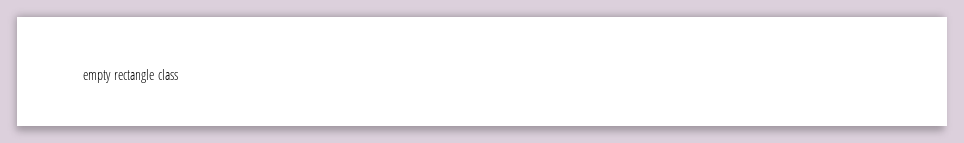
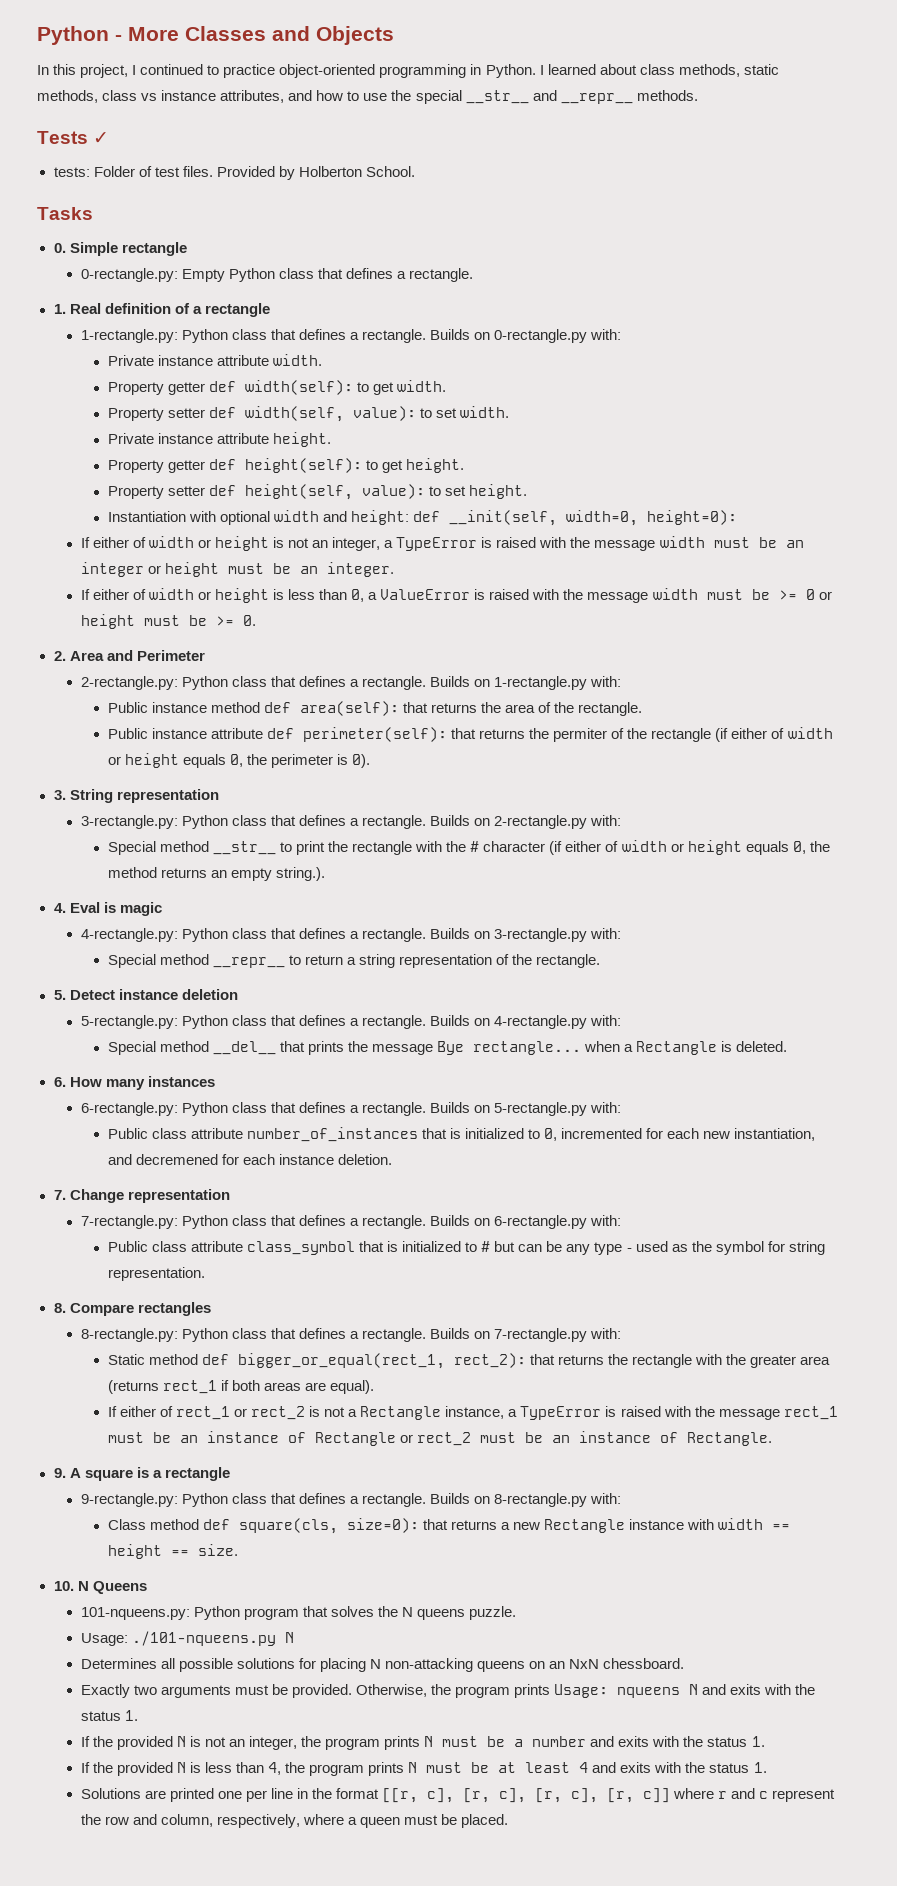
[83,69,178,83] empty rectangle class -> [37,26,394,45] [37,64,779,78] [37,90,698,104] [37,131,110,144] [53,166,415,180] [37,207,93,220] [53,242,187,256] [80,268,473,282] [53,303,270,317] [80,329,622,343] [107,354,322,366] [107,380,447,395] [107,406,510,422] [107,432,331,447] [107,458,465,473] [107,484,528,500] [107,510,738,526] [80,536,804,551] [80,562,394,577] [80,588,832,603] [80,614,256,629] [53,650,205,661] [80,676,622,690] [107,701,643,716] [107,727,833,742] [107,753,371,768] [53,789,219,803] [80,815,622,829] [107,840,830,855] [107,867,325,881] [53,902,162,916] [80,928,622,942] [107,954,601,968] [53,989,238,1000] [80,1015,622,1029] [107,1041,788,1055] [53,1076,215,1090] [80,1102,622,1116] [107,1127,816,1142] [107,1154,393,1165] [53,1189,230,1203] [80,1215,622,1229] [107,1241,825,1255] [107,1267,205,1281] [53,1302,211,1316] [80,1328,622,1342] [107,1353,831,1369] [107,1380,375,1394] [107,1406,838,1420] [107,1431,772,1446] [53,1467,230,1481] [80,1493,622,1507] [107,1518,791,1534] [107,1544,238,1559] [53,1581,147,1594] [80,1606,517,1620] [80,1631,294,1646] [80,1658,685,1672] [80,1684,816,1698] [80,1710,138,1721] [80,1736,765,1750] [80,1762,767,1776] [80,1788,836,1803] [80,1814,509,1828] Python - More Classes and Objects // In this project, I continued to practice object-oriented programming in Python. I learned about class methods, static methods, class vs instance attributes, and how to use the special __str__ and __repr__ methods. // Tests ✓ // tests: Folder of test files. Provided by Holberton School. // Tasks // 0. Simple rectangle // 0-rectangle.py: Empty Python class that defines a rectangle. // 1. Real definition of a rectangle // 1-rectangle.py: Python class that defines a rectangle. Builds on 0-rectangle.py with: // Private instance attribute width. // Property getter def width(self): to get width. // Property setter def width(self, value): to set width. // Private instance attribute height. // Property getter def height(self): to get height. // Property setter def height(self, value): to set height. // Instantiation with optional width and height: def __init(self, width=0, height=0): // If either of width or height is not an integer, a TypeError is raised with the message width must be an integer or height must be an integer. // If either of width or height is less than 0, a ValueError is raised with the message width must be >= 0 or height must be >= 0. // 2. Area and Perimeter // 2-rectangle.py: Python class that defines a rectangle. Builds on 1-rectangle.py with: // Public instance method def area(self): that returns the area of the rectangle. // Public instance attribute def perimeter(self): that returns the permiter of the rectangle (if either of width or height equals 0, the perimeter is 0). // 3. String representation // 3-rectangle.py: Python class that defines a rectangle. Builds on 2-rectangle.py with: // Special method __str__ to print the rectangle with the # character (if either of width or height equals 0, the method returns an empty string.). // 4. Eval is magic // 4-rectangle.py: Python class that defines a rectangle. Builds on 3-rectangle.py with: // Special method __repr__ to return a string representation of the rectangle. // 5. Detect instance deletion // 5-rectangle.py: Python class that defines a rectangle. Builds on 4-rectangle.py with: // Special method __del__ that prints the message Bye rectangle... when a Rectangle is deleted. // 6. How many instances // 6-rectangle.py: Python class that defines a rectangle. Builds on 5-rectangle.py with: // Public class attribute number_of_instances that is initialized to 0, incremented for each new instantiation, and decremened for each instance deletion. // 7. Change representation // 7-rectangle.py: Python class that defines a rectangle. Builds on 6-rectangle.py with: // Public class attribute class_symbol that is initialized to # but can be any type - used as the symbol for string representation. // 8. Compare rectangles // 8-rectangle.py: Python class that defines a rectangle. Builds on 7-rectangle.py with: // Static method def bigger_or_equal(rect_1, rect_2): that returns the rectangle with the greater area (returns rect_1 if both areas are equal). // If either of rect_1 or rect_2 is not a Rectangle instance, a TypeError is raised with the message rect_1 must be an instance of Rectangle or rect_2 must be an instance of Rectangle. // 9. A square is a rectangle // 9-rectangle.py: Python class that defines a rectangle. Builds on 8-rectangle.py with: // Class method def square(cls, size=0): that returns a new Rectangle instance with width == height == size. // 10. N Queens // 101-nqueens.py: Python program that solves the N queens puzzle. // Usage: ./101-nqueens.py N // Determines all possible solutions for placing N non-attacking queens on an NxN chessboard. // Exactly two arguments must be provided. Otherwise, the program prints Usage: nqueens N and exits with the status 1. // If the provided N is not an integer, the program prints N must be a number and exits with the status 1. // If the provided N is less than 4, the program prints N must be at least 4 and exits with the status 1. // Solutions are printed one per line in the format [[r, c], [r, c], [r, c], [r, c]] where r and c represent the row and column, respectively, where a queen must be placed.

